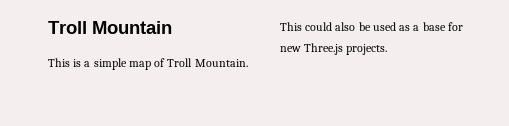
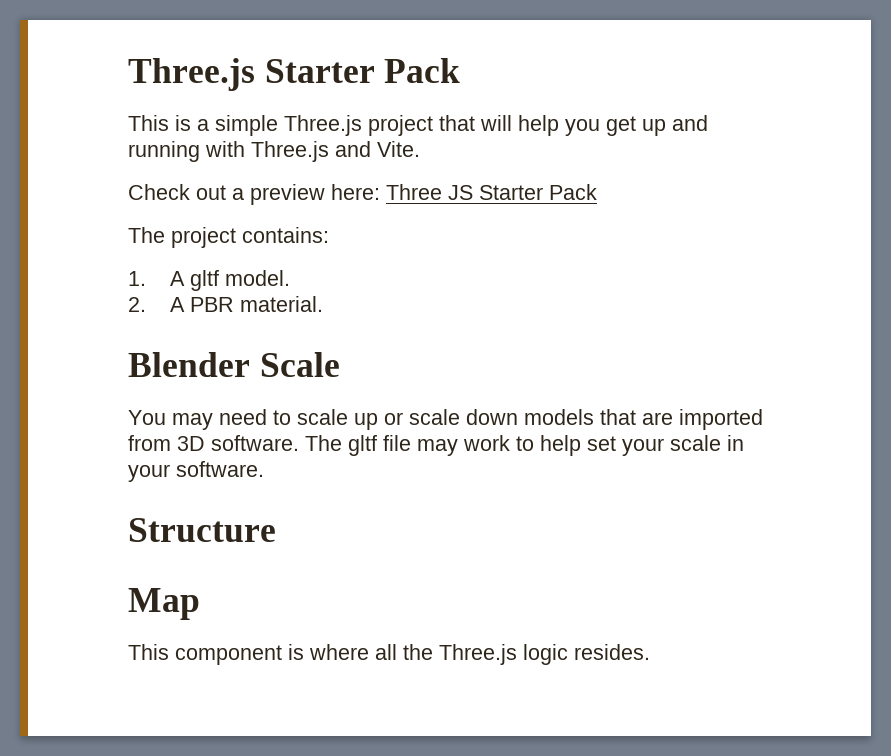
[48,21,172,34] Troll Mountain -> [128,58,461,91] Three.js Starter Pack
[128,58,248,70] [280,22,463,31] [280,43,388,55] map of Troll Mountain. This could also be used as a base for new Three.js projects. -> [284,115,708,136] [128,141,420,162] [128,184,597,205] [128,227,329,248] [128,270,290,291] [128,296,323,312] [128,352,340,377] [128,409,763,430] [128,435,744,456] [128,461,264,482] [128,518,276,542] [128,588,200,620] [128,644,650,665] Three.js project that will help you get up and running with Three.js and Vite. // Check out a preview here: Three JS Starter Pack // The project contains: // 1. A gltf model. // 2. A PBR material. // Blender Scale // You may need to scale up or scale down models that are imported from 3D software. The gltf file may work to help set your scale in your software. // Structure // Map // This component is where all the Three.js logic resides.

